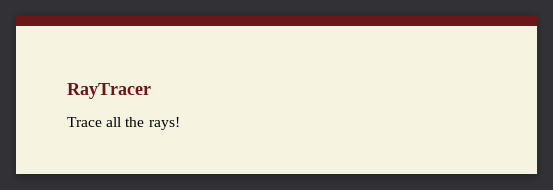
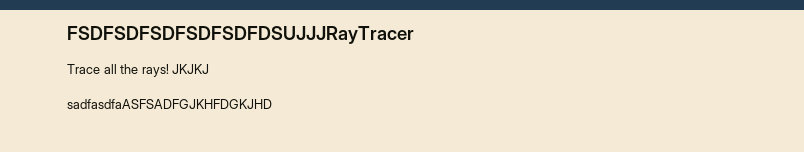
[67,83,151,99] RayTracer -> [67,26,414,44] FSDFSDFSDFSDFSDFDSUJJJRayTracer
(180, 123) none -> [172,64,210,74] [67,99,272,109] JKJKJ // sadfasdfaASFSADFGJKHFDGKJHD

